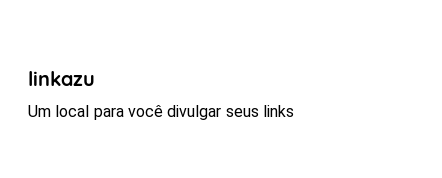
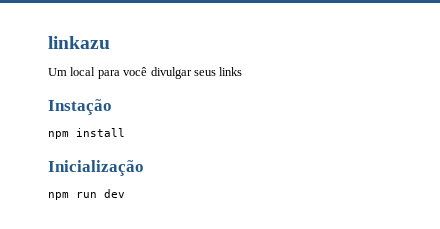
(294, 111) none -> [48,99,112,115] [48,128,125,139] [48,160,144,176] [48,189,125,200] // Instação // npm install // Inicialização // npm run dev

